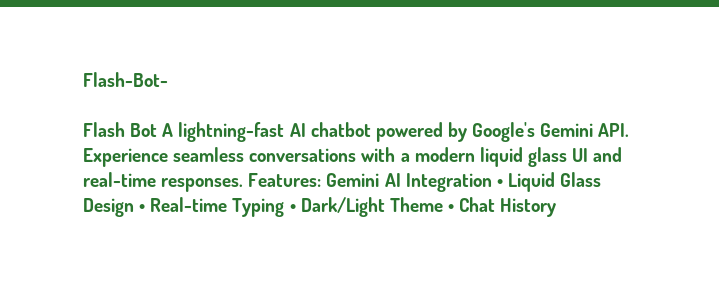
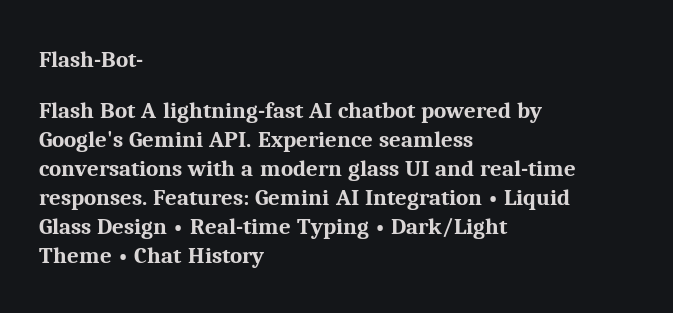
[479,147,523,167] liquid -> (342, 168) none

